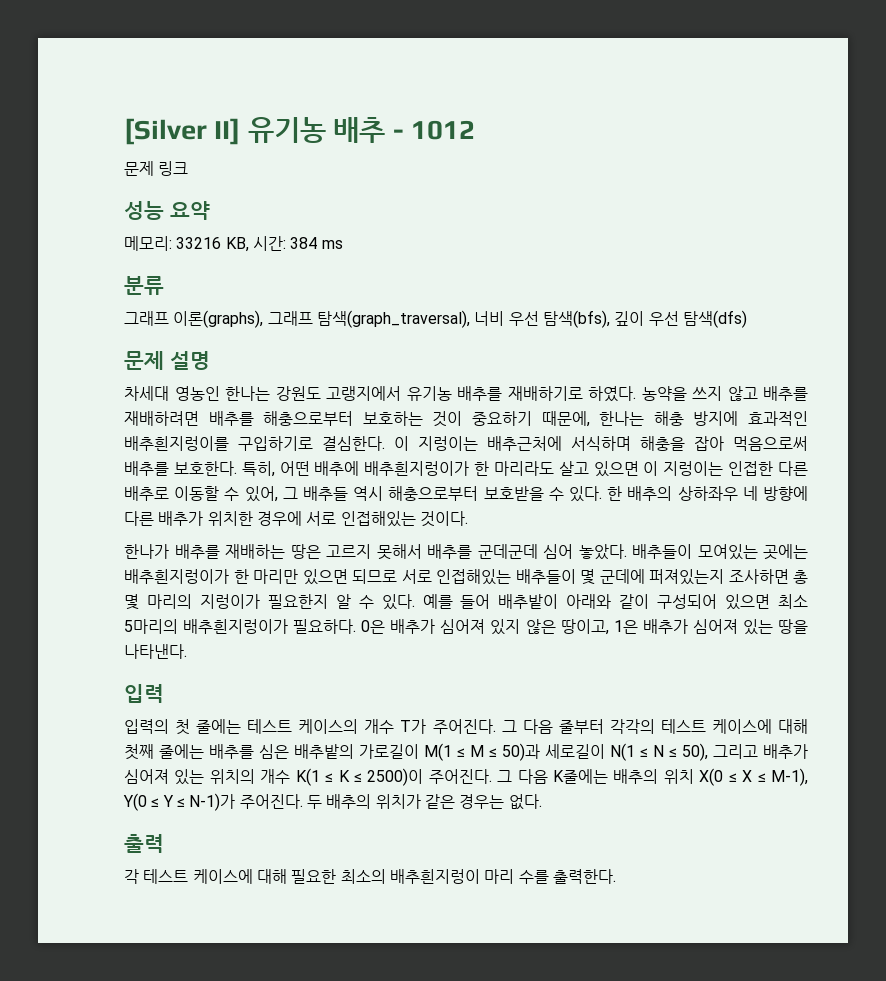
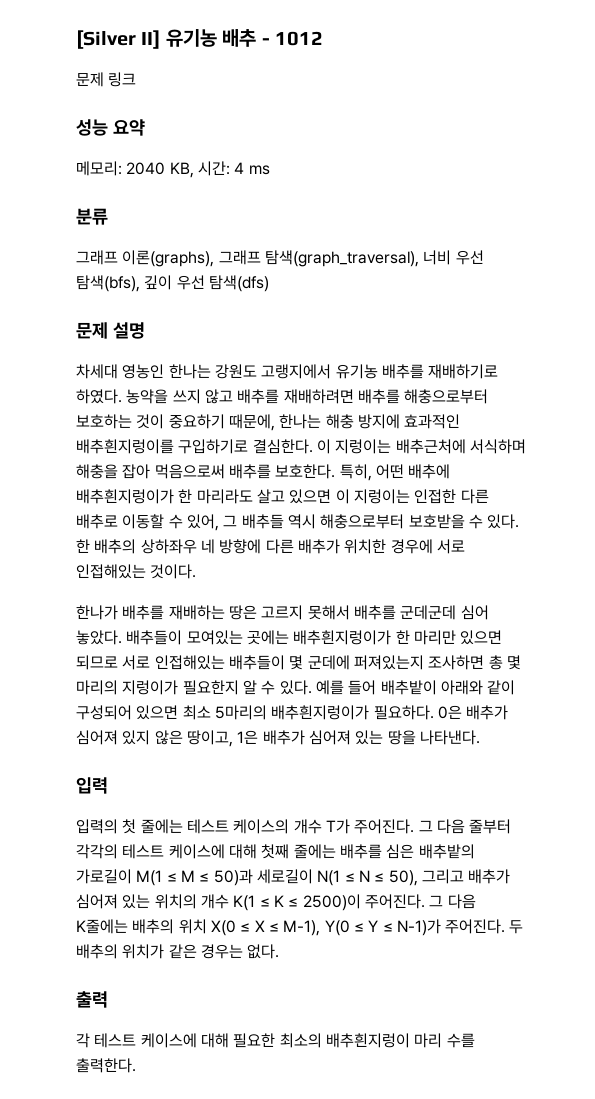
[176,237,222,249] 33216 -> [126,162,166,175] 2040
[290,237,318,249] 384 -> [234,162,245,174] 4

